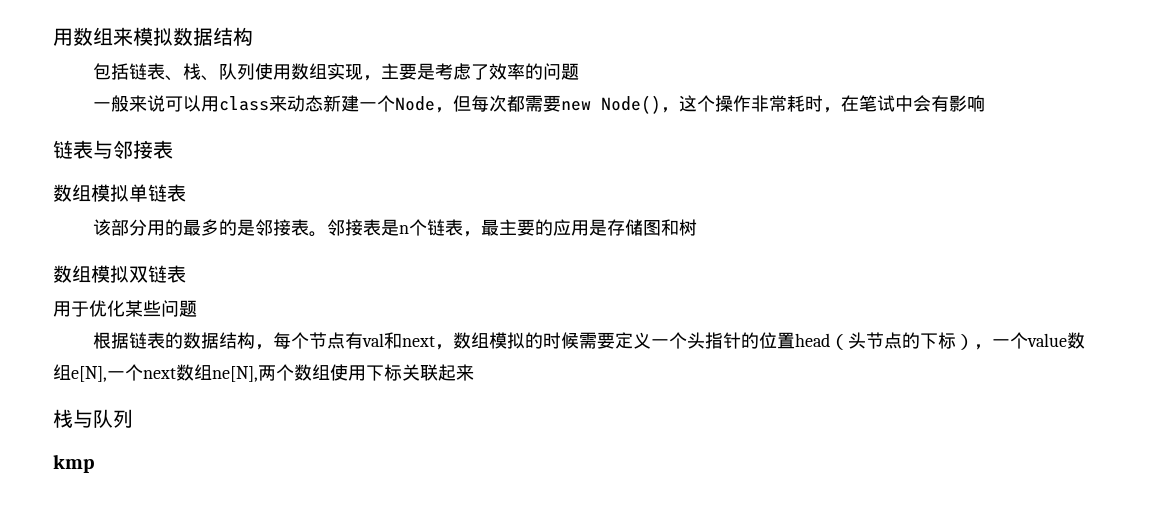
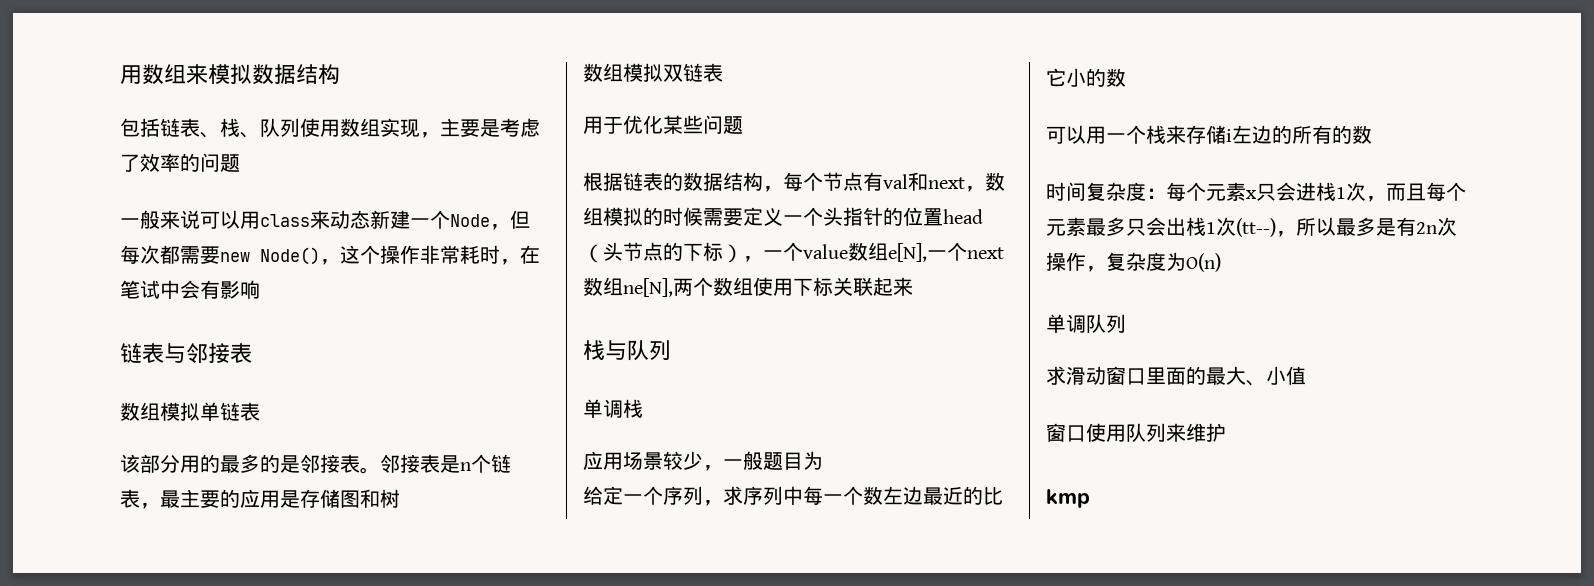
(133, 418) none -> [583,399,643,418] [583,451,823,471] [583,486,1003,506] [1046,68,1126,87] [1046,125,1372,144] [1046,182,1466,202] [1046,217,1457,237] [1046,252,1221,272] [1046,314,1126,333] [1046,366,1306,386] [1046,423,1226,442] // 单调栈 // 应用场景较少，一般题目为 // 给定一个序列，求序列中每一个数左边最近的比它小的数 // 可以用一个栈来存储i左边的所有的数 // 时间复杂度：每个元素x只会进栈1次，而且每个元素最多只会出栈1次(tt--)，所以最多是有2n次操作，复杂度为O(n) // 单调队列 // 求滑动窗口里面的最大、小值 // 窗口使用队列来维护

